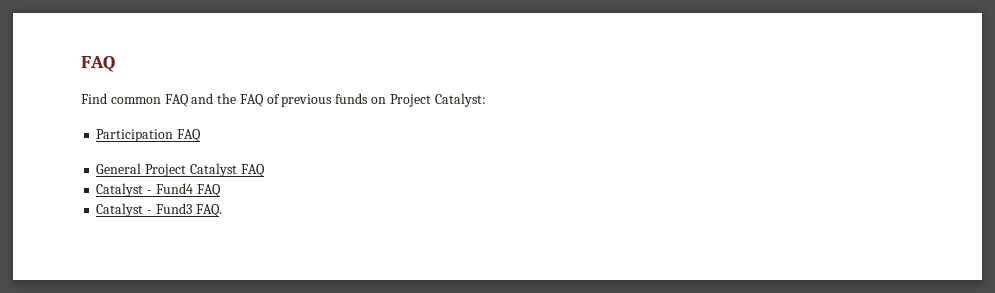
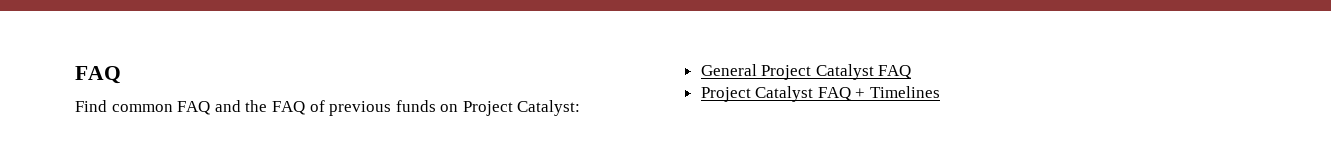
[96,129,202,142] // Participation FAQ -> (581, 108) none
[96,183,221,197] [96,203,222,217] Catalyst - Fund4 FAQ // Catalyst - Fund3 FAQ. -> [700,86,941,102] Project Catalyst FAQ + Timelines

